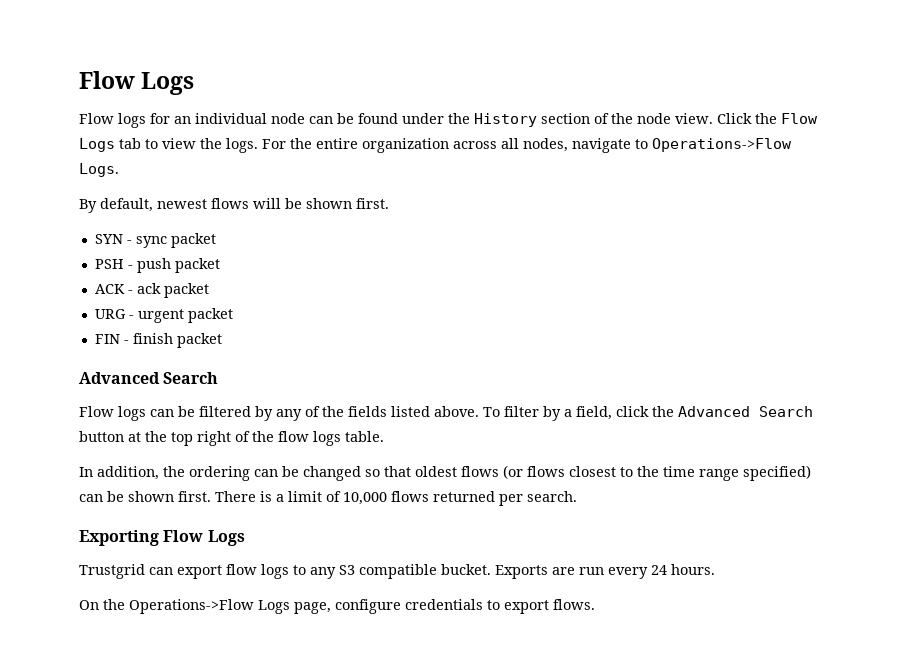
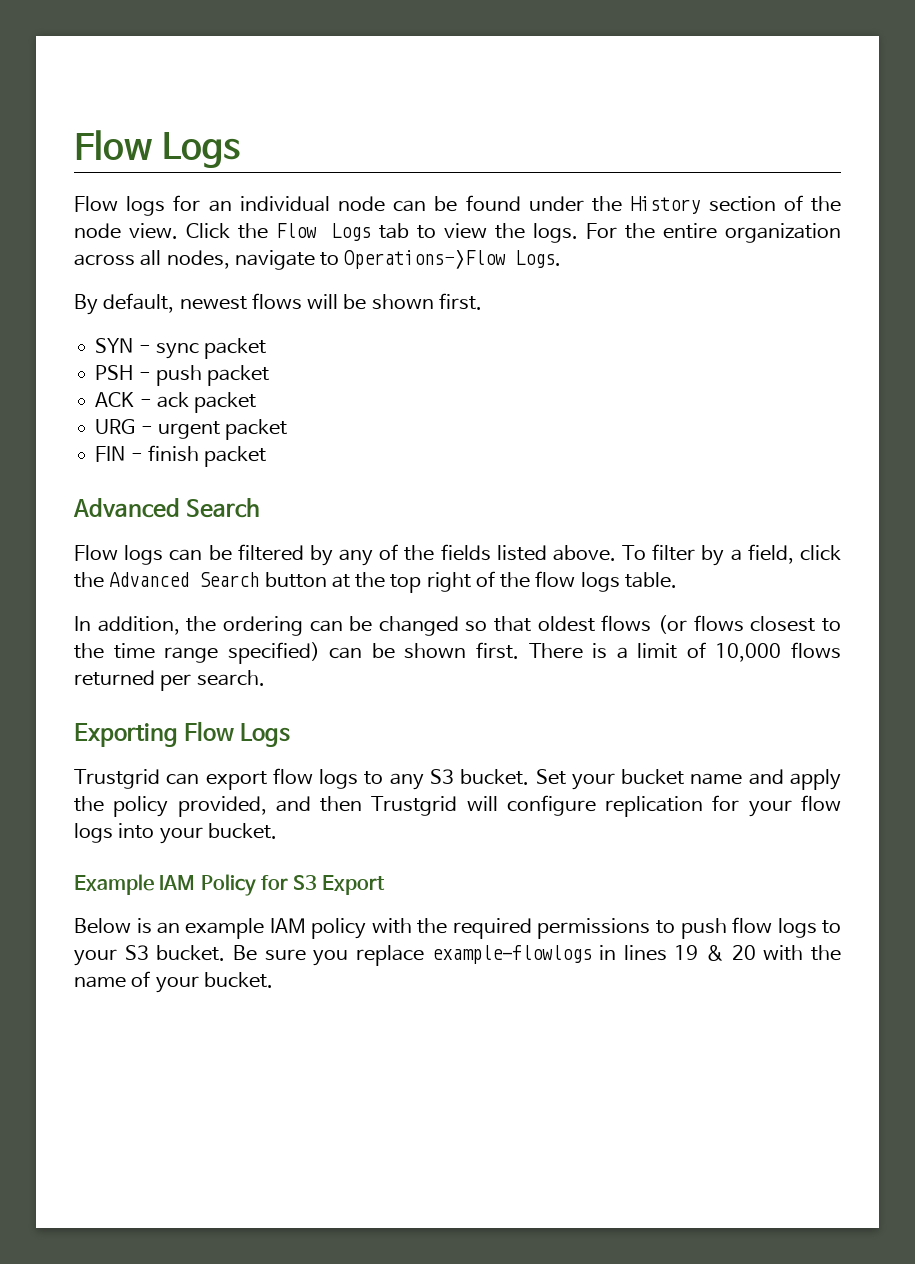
[359,564,715,579] [79,599,595,614] compatible bucket. Exports are run every 24 hours. // On the Operations->Flow Logs page, configure credentials to export flows. -> [460,769,841,790] [74,795,842,817] [74,823,277,844] [74,874,386,896] [74,917,841,939] [74,945,841,966] [74,971,273,993] bucket. Set your bucket name and apply the policy provided, and then Trustgrid will configure replication for your flow logs into your bucket. // Example IAM Policy for S3 Export // Below is an example IAM policy with the required permissions to push flow logs to your S3 bucket. Be sure you replace example-flowlogs in lines 19 & 20 with the name of your bucket.

